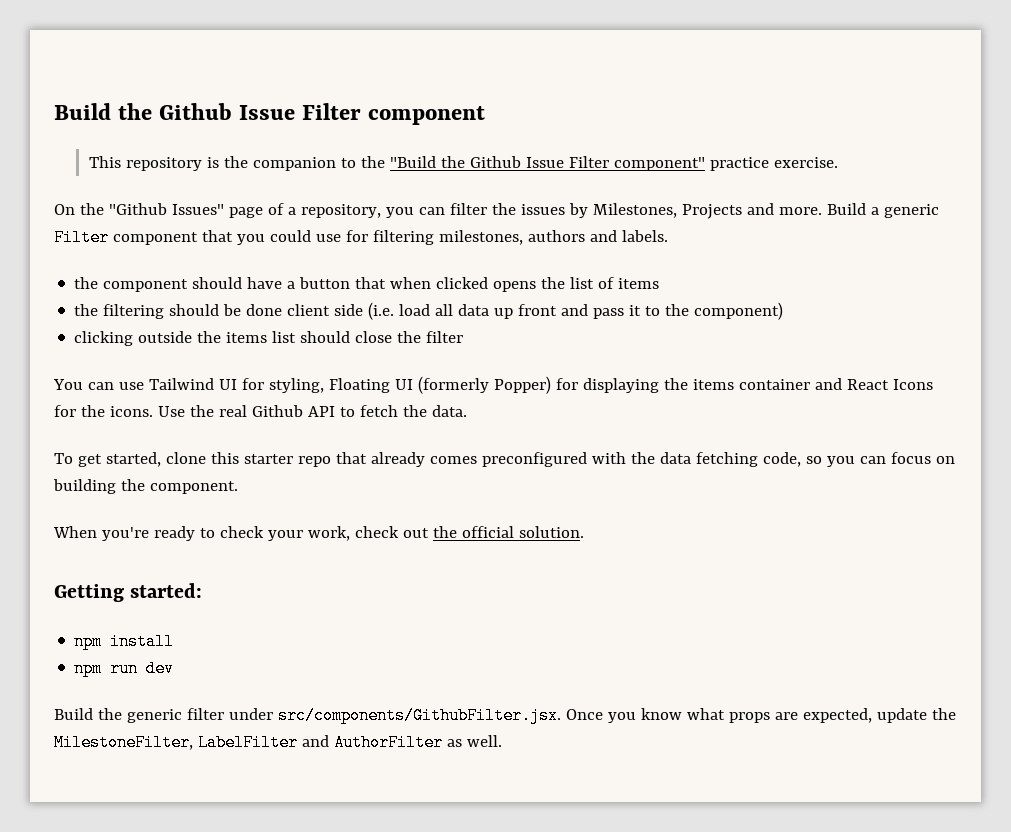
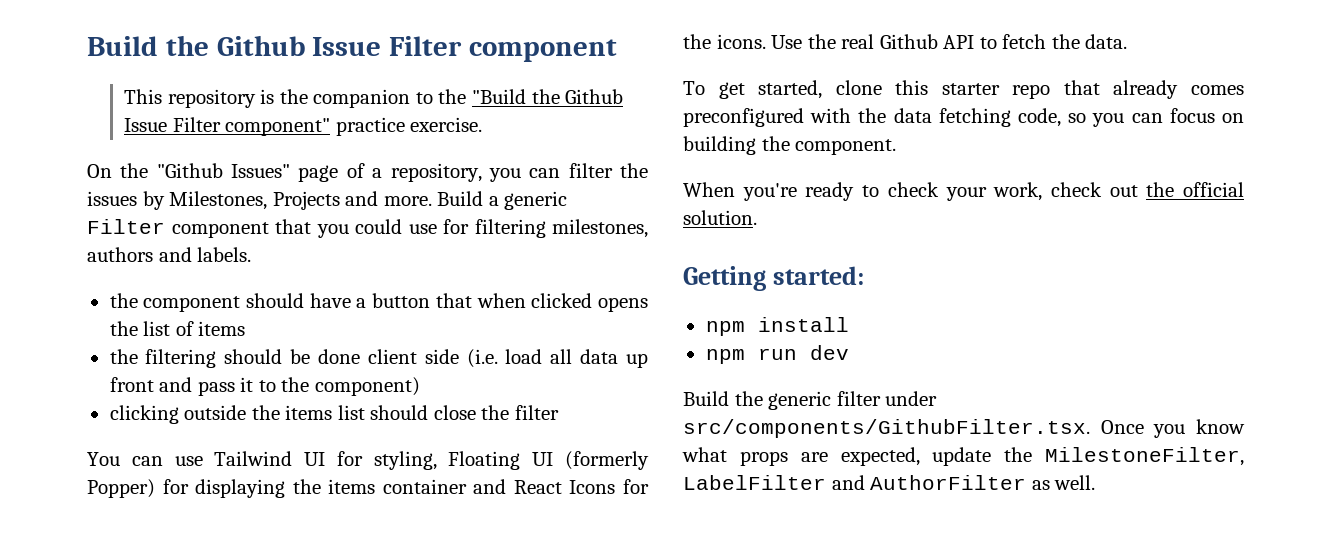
[277,707,561,724] src/components/GithubFilter.jsx. -> [683,419,1090,438] src/components/GithubFilter.tsx.

